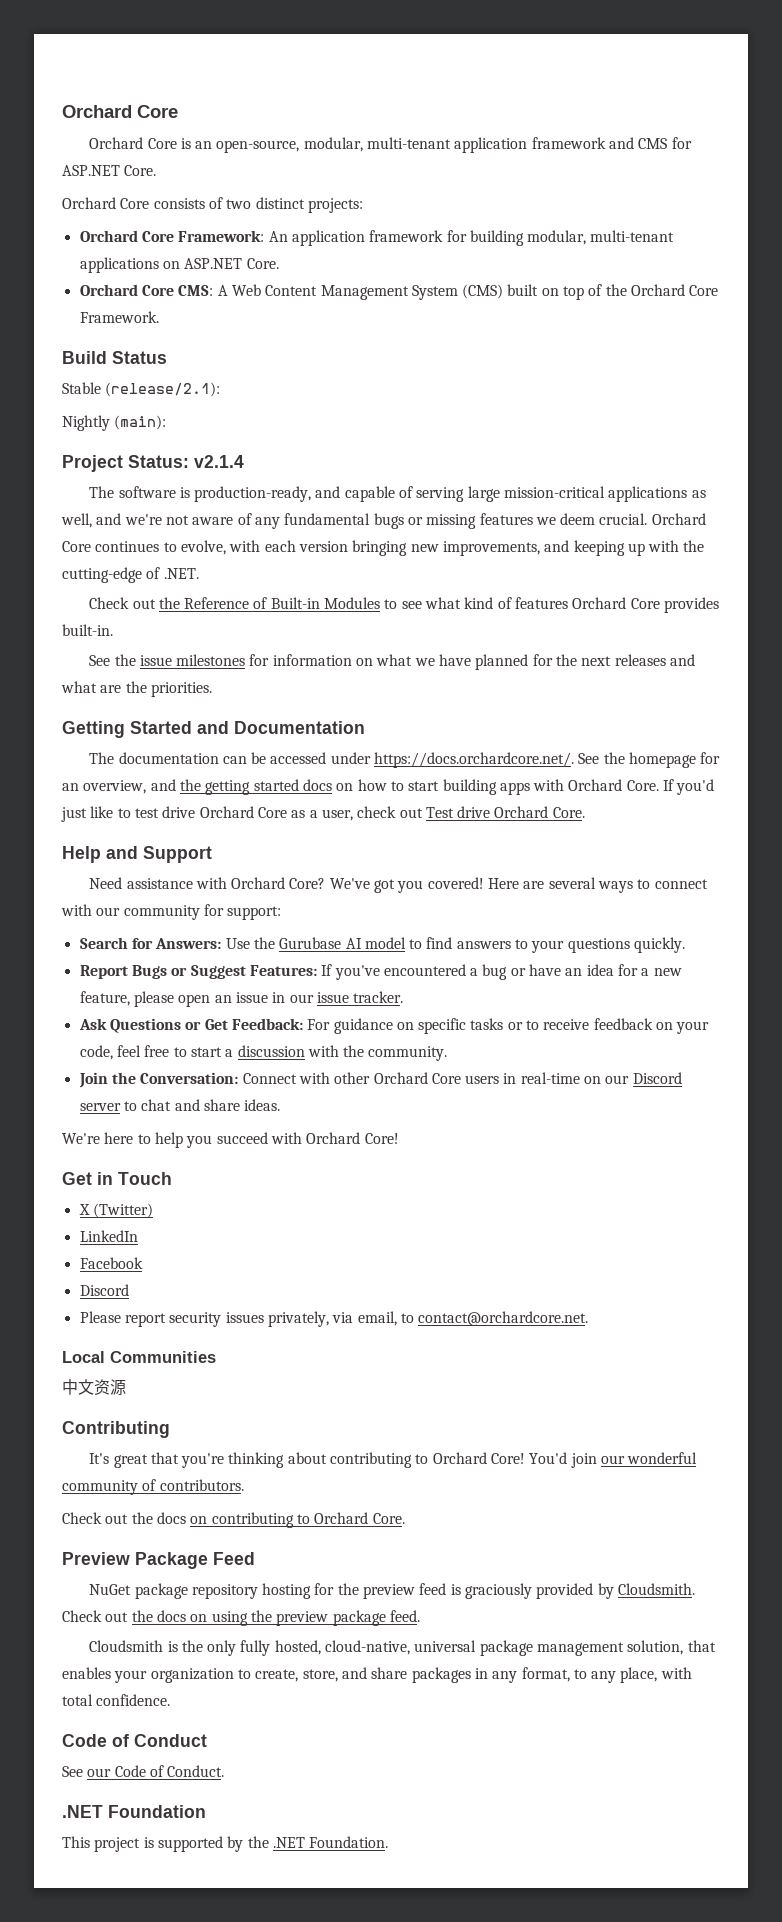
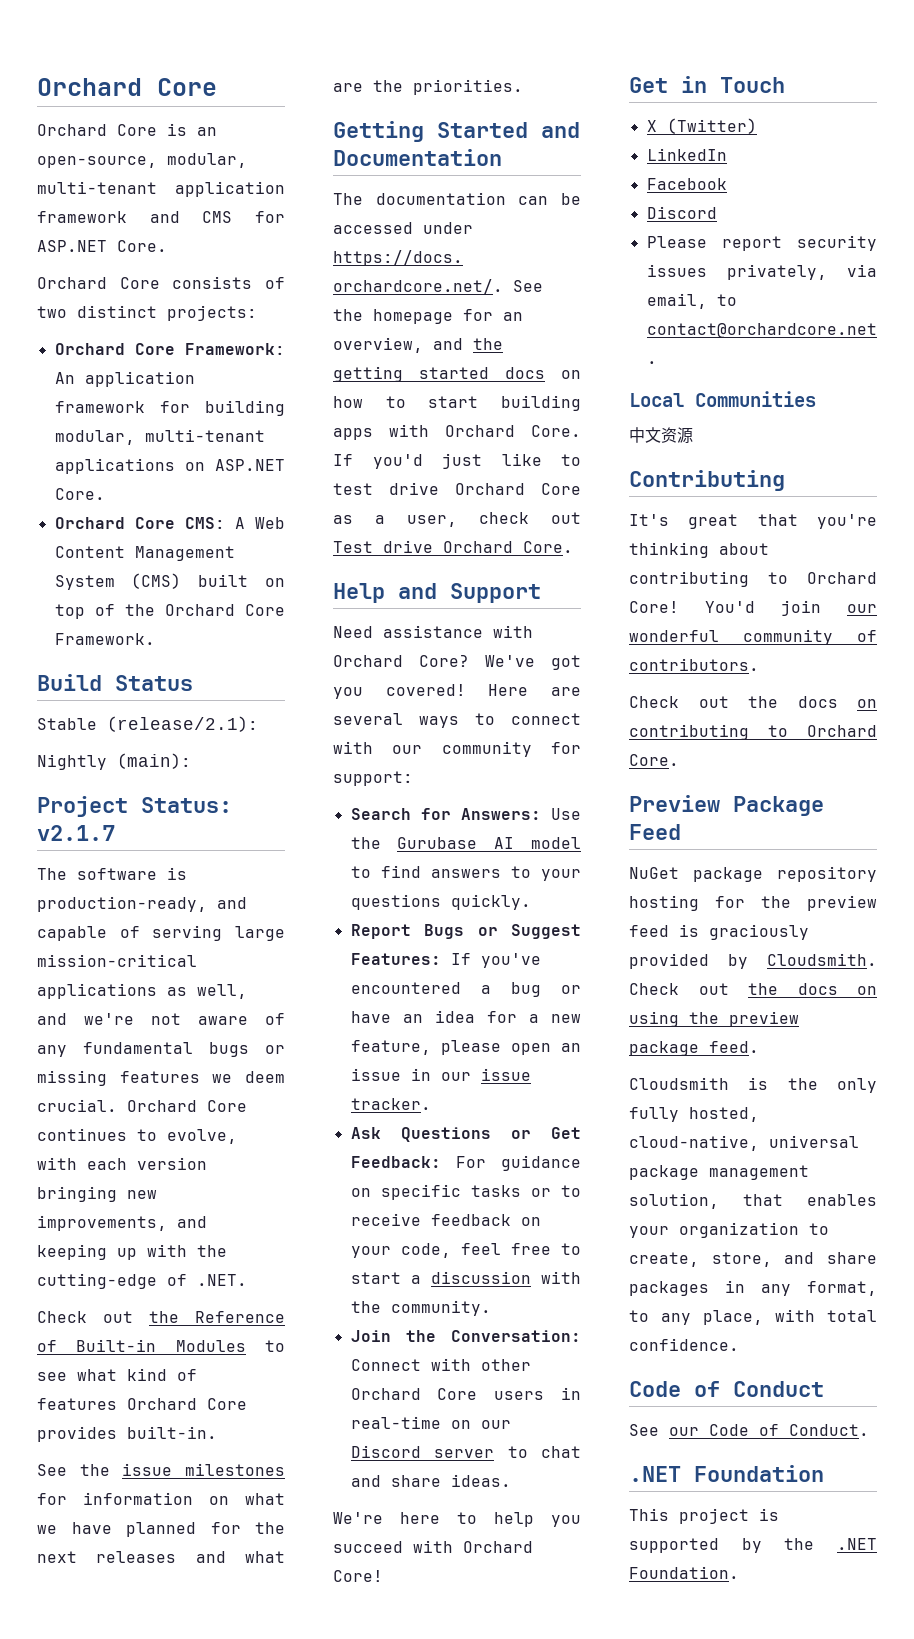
[194,455,244,468] v2.1.4 -> [37,825,115,841] v2.1.7

